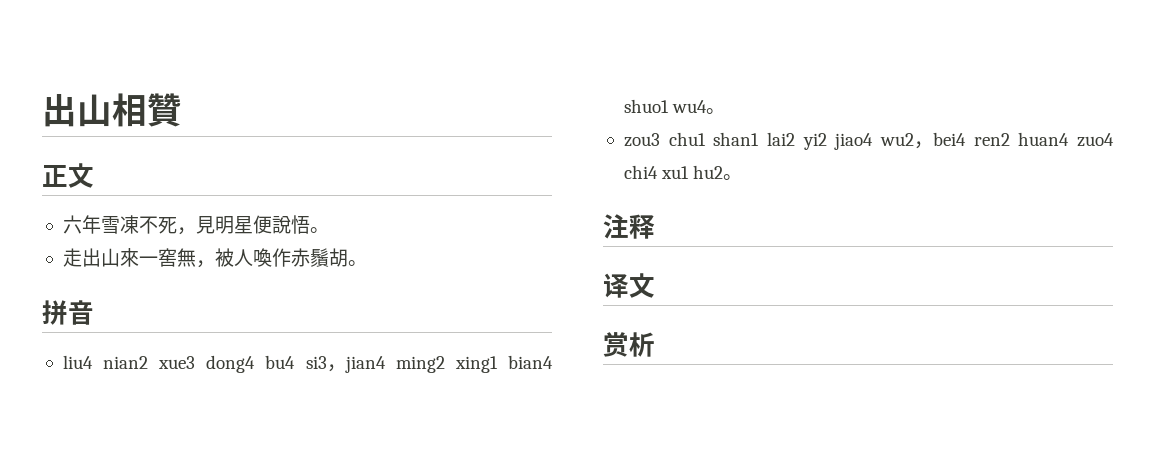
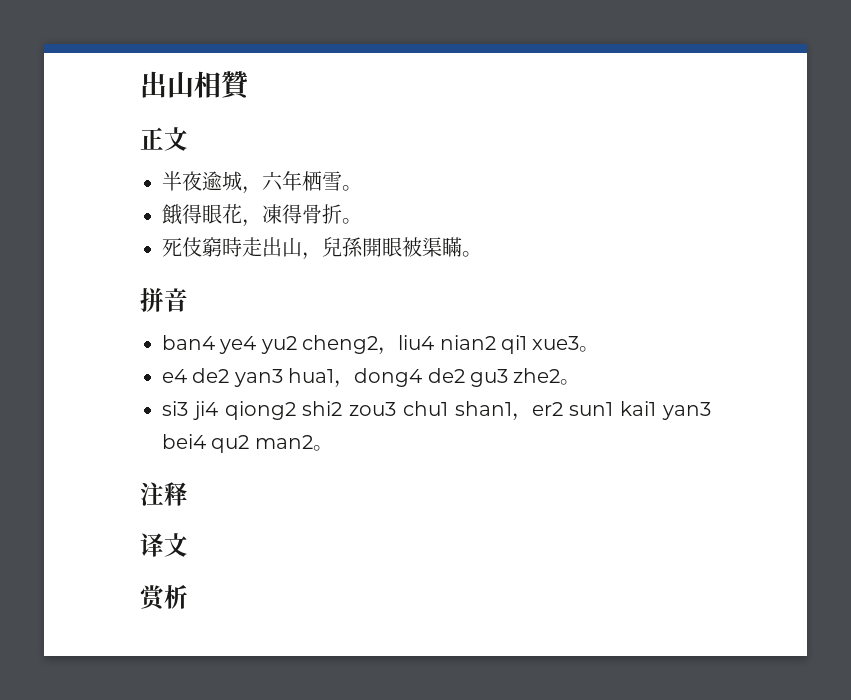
[62,215,329,235] [62,248,367,268] [42,300,94,325] [62,355,553,373] [623,99,726,114] [623,132,1114,150] [623,165,724,179] 六年雪凍不死，見明星便說悟。 // 走出山來一窖無，被人喚作赤鬚胡。 // 拼音 // liu4 nian2 xue3 dong4 bu4 si3，jian4 ming2 xing1 bian4 shuo1 wu4。 // zou3 chu1 shan1 lai2 yi2 jiao4 wu2，bei4 ren2 huan4 zuo4 chi4 xu1 hu2 -> [162,171,362,194] [162,204,362,227] [162,237,482,260] [140,288,188,312] [162,335,600,355] [162,368,581,388] [162,401,711,421] [162,434,313,453] 半夜逾城，六年栖雪。 // 餓得眼花，凍得骨折。 // 死伎窮時走出山，兒孫開眼被渠瞞。 // 拼音 // ban4 ye4 yu2 cheng2，liu4 nian2 qi1 xue3。 // e4 de2 yan3 hua1，dong4 de2 gu3 zhe2。 // si3 ji4 qiong2 shi2 zou3 chu1 shan1，er2 sun1 kai1 yan3 bei4 qu2 man2

